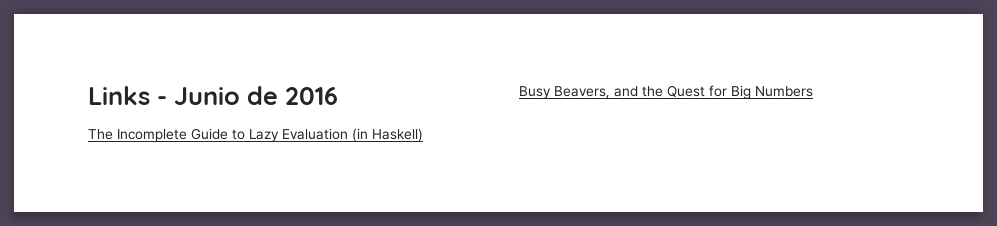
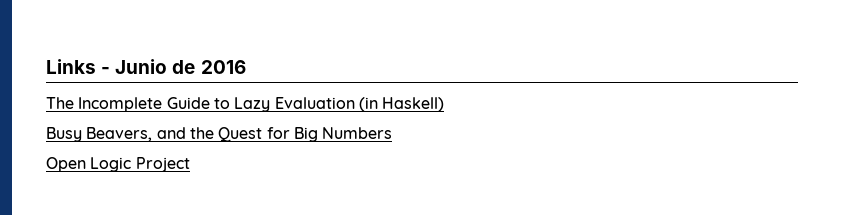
(813, 91) none -> [46,157,190,172] // Open Logic Project

